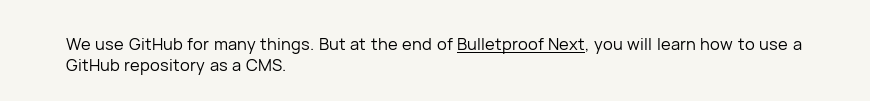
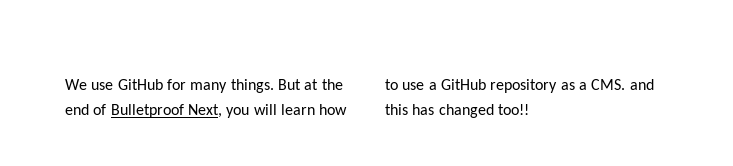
(286, 65) none -> [629,79,654,90] [385,104,529,118] and this has changed too!!

